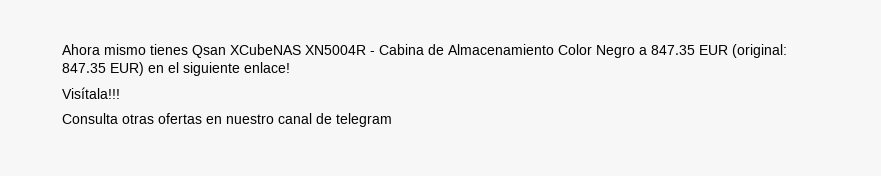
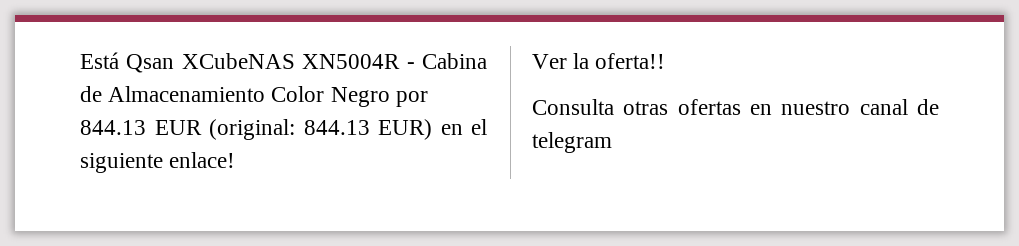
[62,44,188,55] Ahora mismo tienes -> [80,52,119,69] Está
[639,45,695,55] a 847.35 -> [395,91,428,107] [80,120,146,135] por 844.13
[62,63,106,73] 847.35 -> [303,120,370,135] 844.13
[62,87,120,99] Visítala!!! -> [532,53,666,69] Ver la oferta!!

